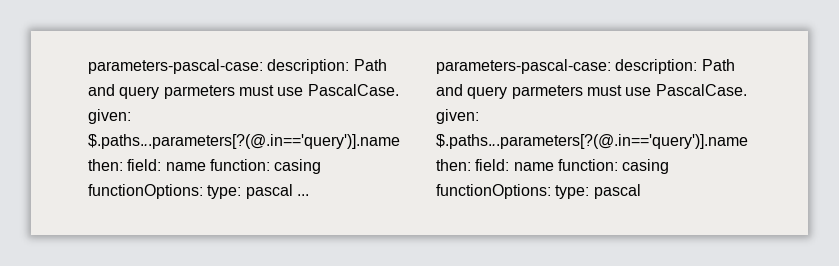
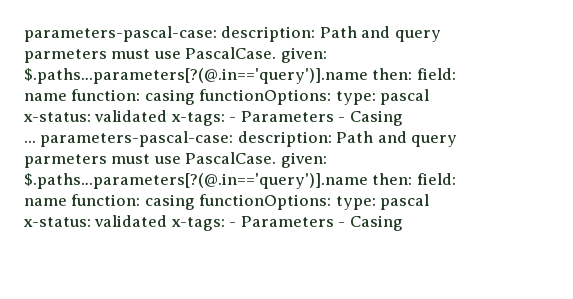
(293, 191) none -> [23,110,403,126] x-status: validated x-tags: - Parameters - Casing //
(641, 191) none -> [23,215,403,231] x-status: validated x-tags: - Parameters - Casing

